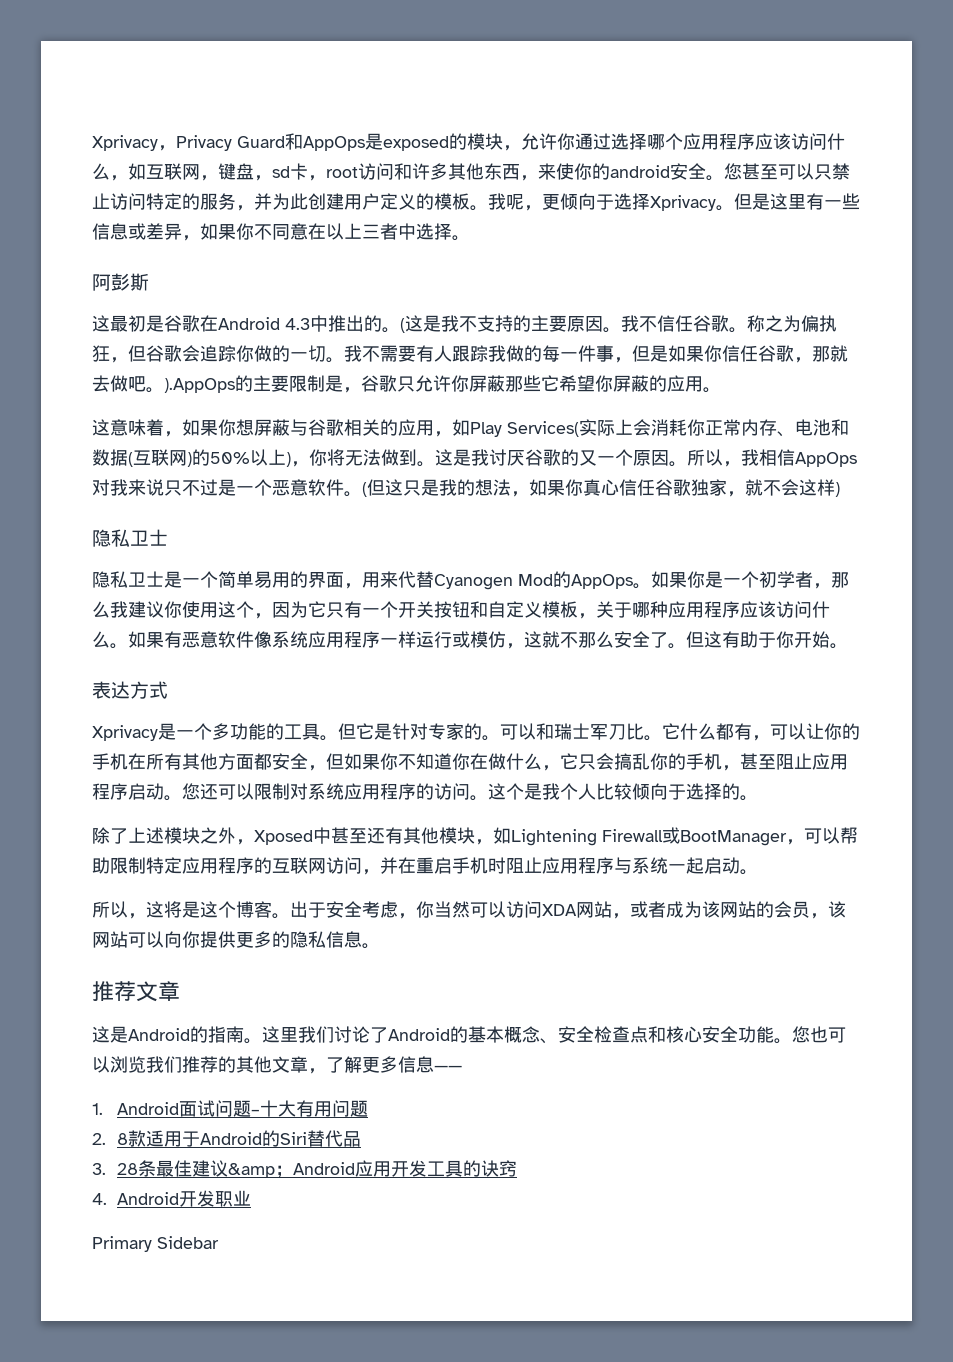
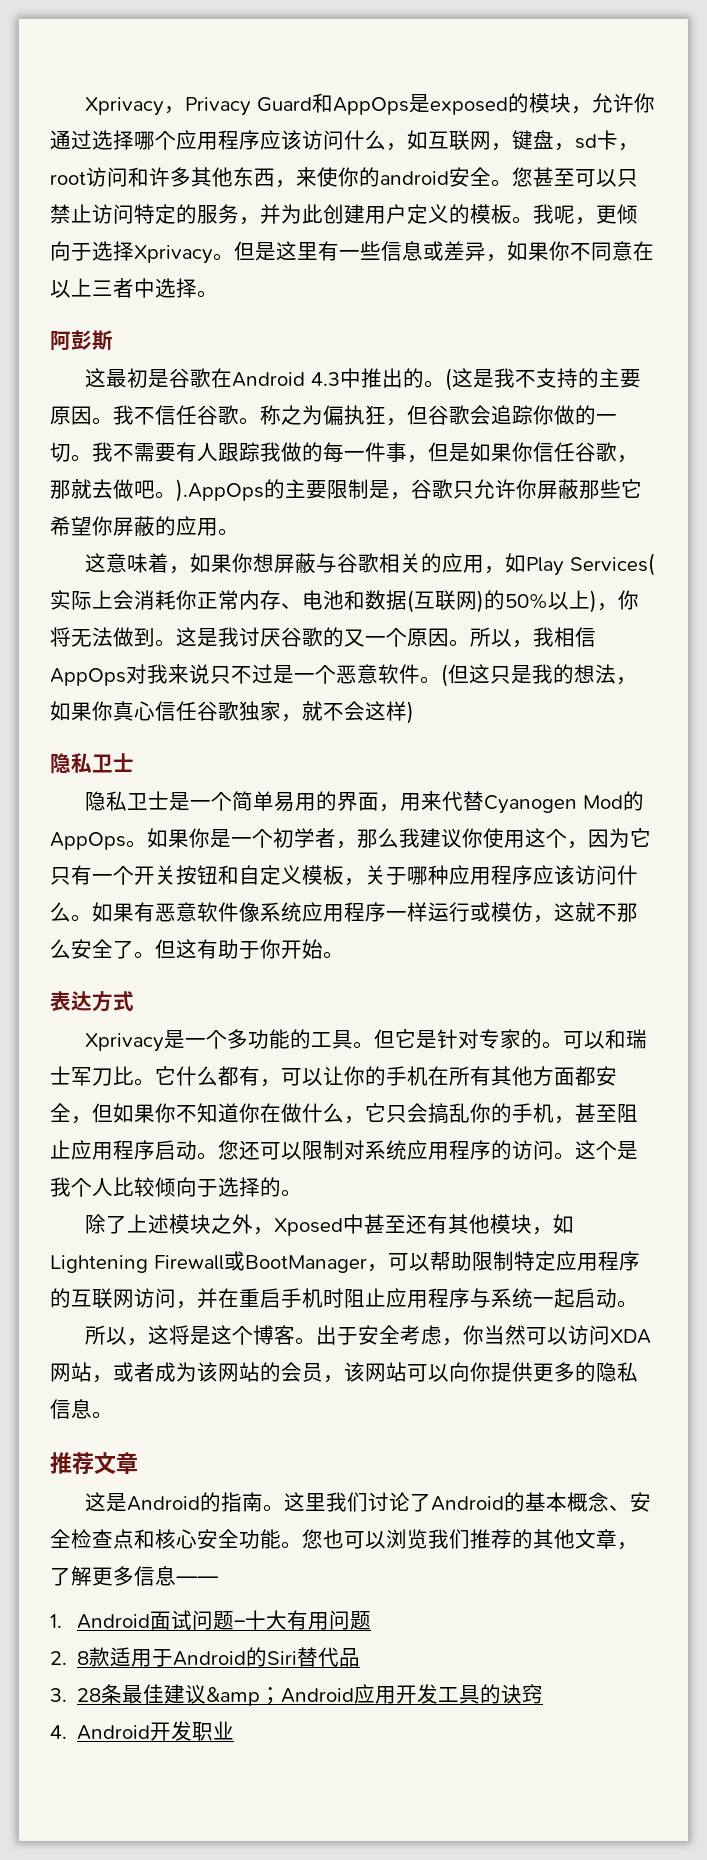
[92,1236,219,1252] // Primary Sidebar -> (235, 1730) none

